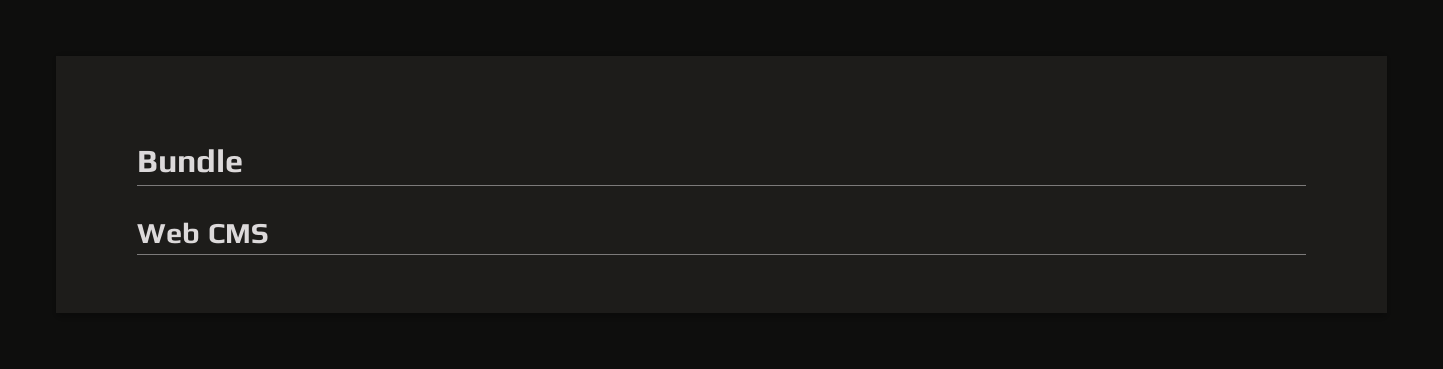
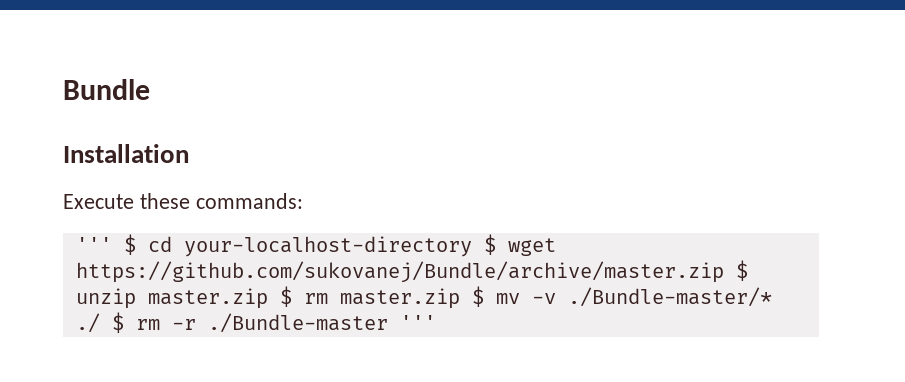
[137,222,269,244] Web CMS -> [63,144,189,163] [63,193,303,209] [75,234,556,257] [75,260,748,283] [75,286,772,309] [75,312,436,333] Installation // Execute these commands: // ''' $ cd your-localhost-directory $ wget https://github.com/sukovanej/Bundle/archive/master.zip $ unzip master.zip $ rm master.zip $ mv -v ./Bundle-master/* ./ $ rm -r ./Bundle-master '''

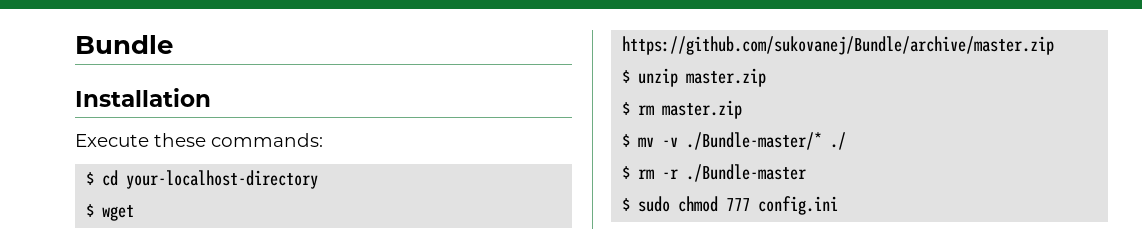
[75,237,112,252] ''' -> (323, 140) none
(472, 246) none -> (319, 179) //
(724, 272) none -> (1055, 45) //
(268, 298) none -> (767, 77) //
(460, 298) none -> (743, 109) //
(100, 323) none -> (847, 141) //
[399,315,436,330] ''' -> [622,196,839,215] // $ sudo chmod 777 config.ini

